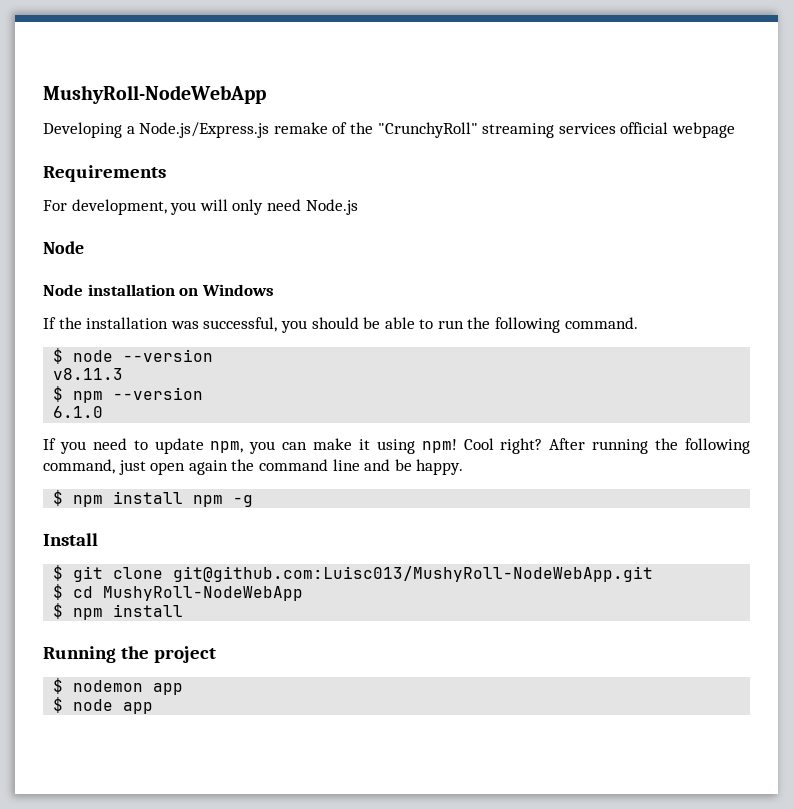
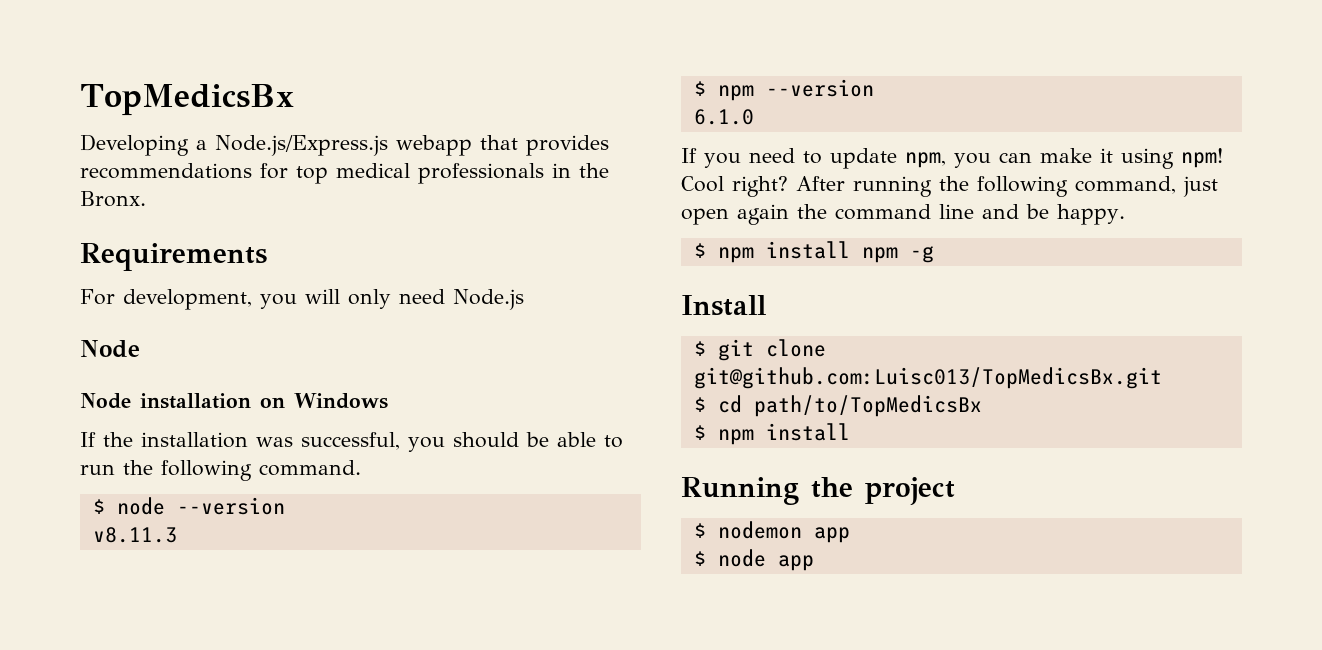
[43,85,266,104] MushyRoll-NodeWebApp -> [80,84,294,116] TopMedicsBx
[273,122,735,138] remake of the "CrunchyRoll" streaming services official webpage -> [396,135,609,156] [80,163,609,184] [80,191,146,207] webapp that provides recommendations for top medical professionals in the Bronx.
[173,566,654,582] git@github.com:Luisc013/MushyRoll-NodeWebApp.git -> [693,367,1162,389] git@github.com:Luisc013/TopMedicsBx.git
[103,586,304,601] MushyRoll-NodeWebApp -> [753,395,982,417] path/to/TopMedicsBx

